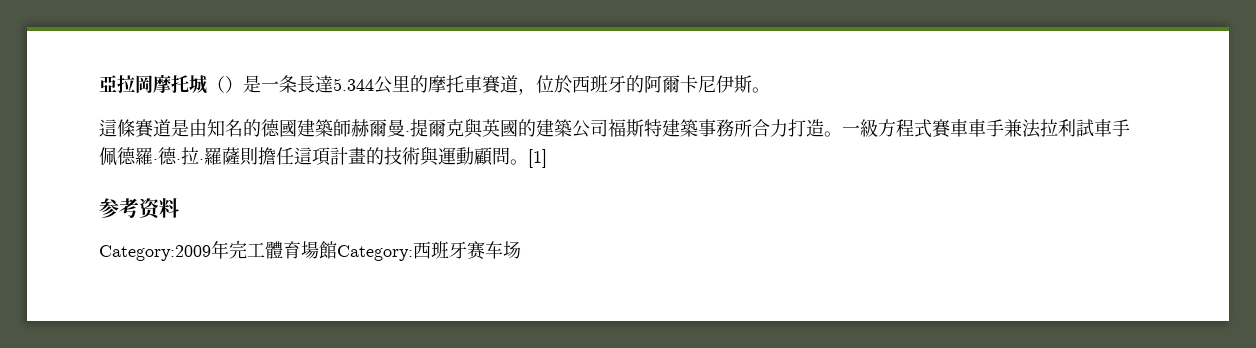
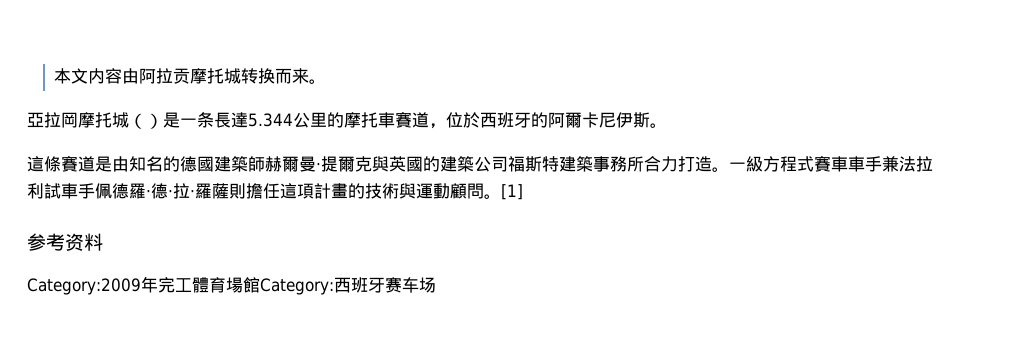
(99, 83) none -> [54,68,327,84] 本文内容由阿拉贡摩托城转换而来。 //

